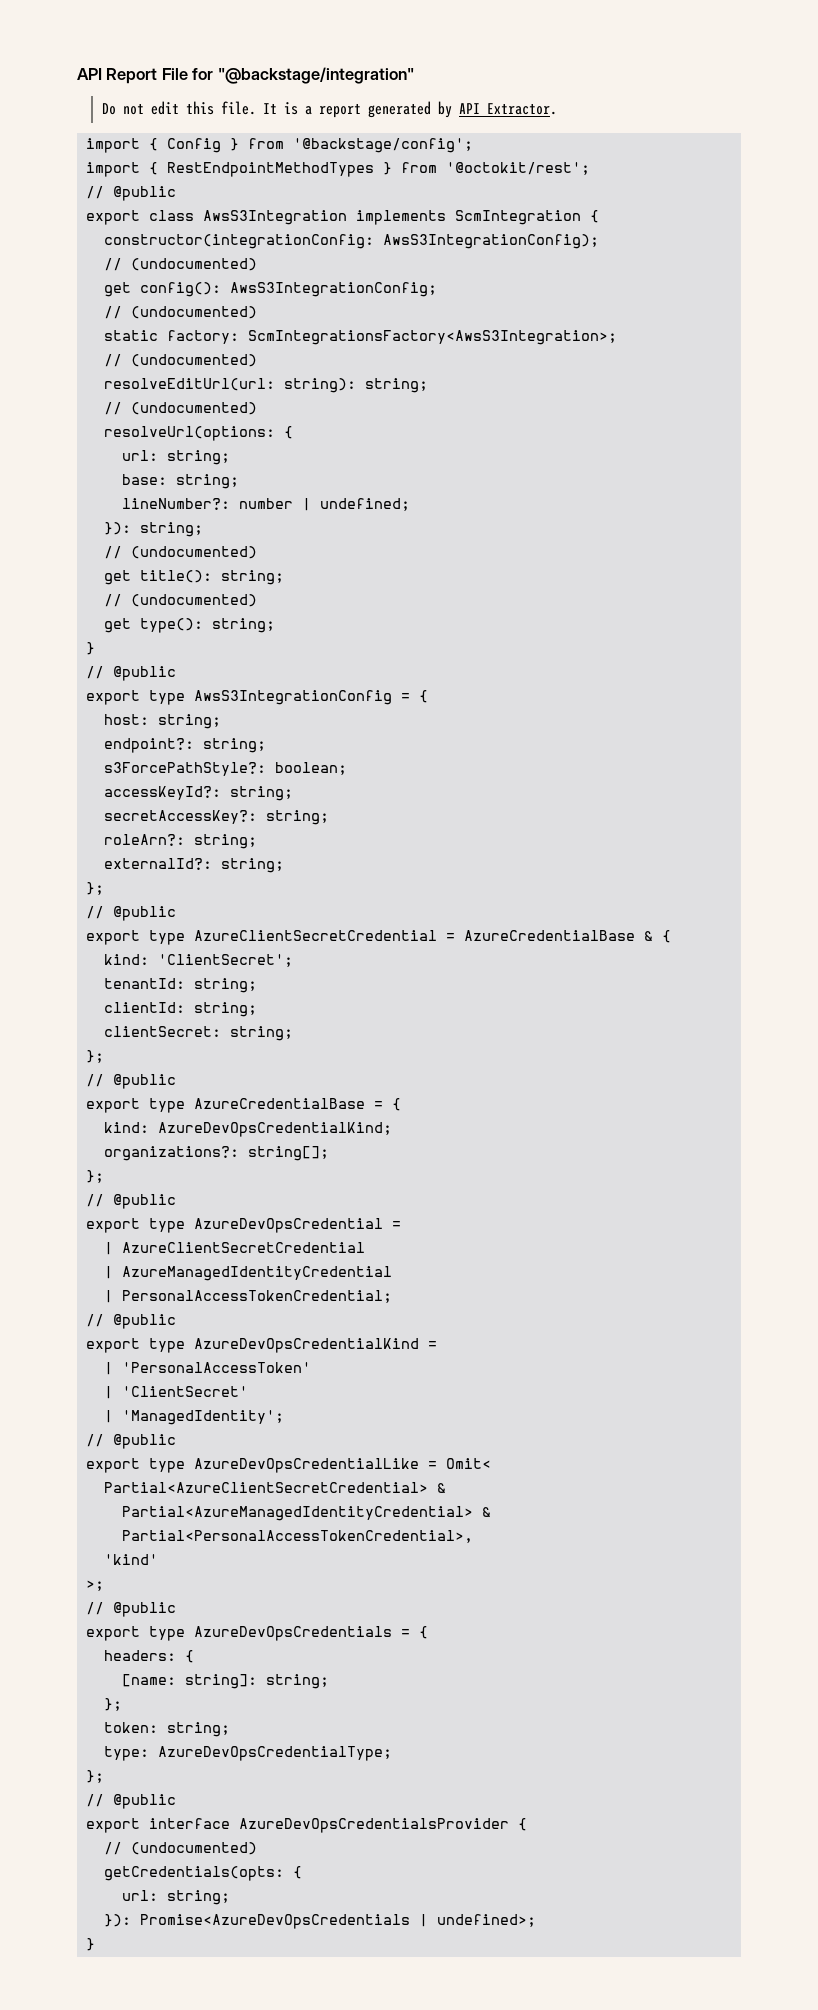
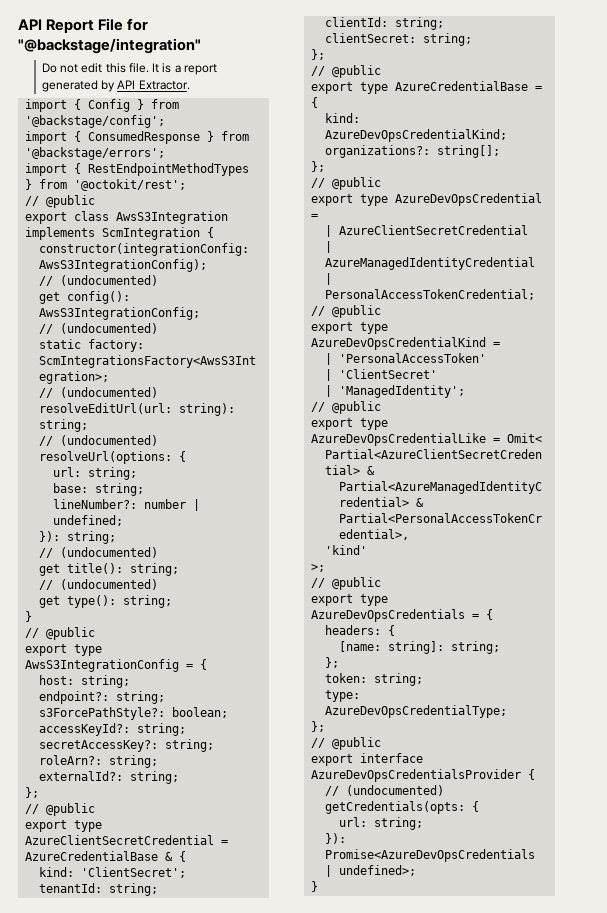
(474, 145) none -> [25,131,250,144] [25,147,166,160] // import { ConsumedResponse } from '@backstage/errors';

